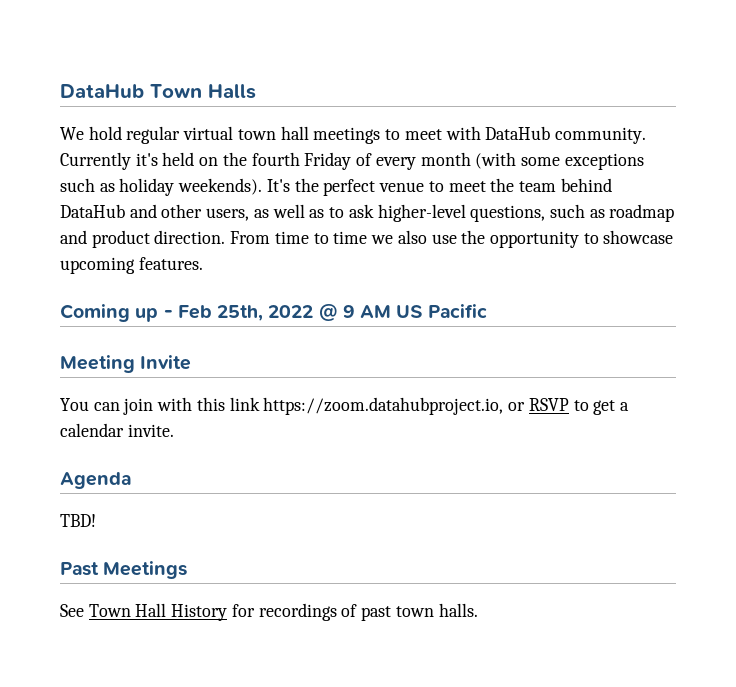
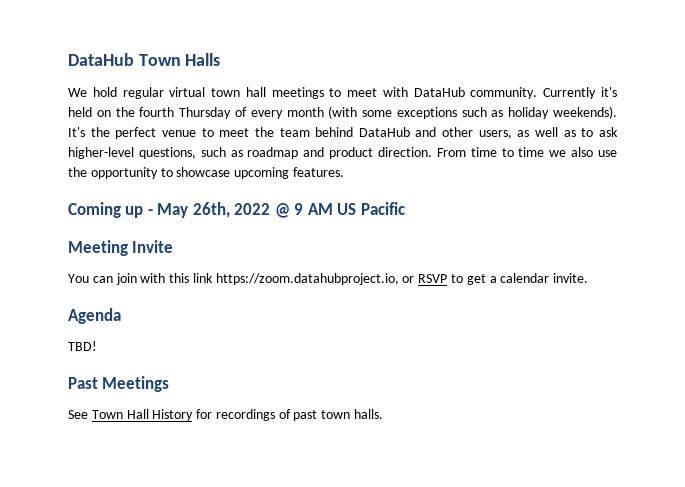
[304,152,352,170] Friday -> [179,107,232,119] Thursday
[177,305,264,321] Feb 25th, -> [157,202,230,218] May 26th,

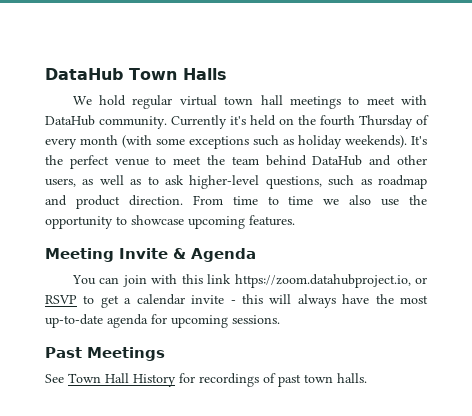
[68,202,405,218] // Coming up - May 26th, 2022 @ 9 AM US Pacific -> (295, 220) none
(174, 246) none -> [173,248,256,262] & Agenda
[553,273,589,283] [68,308,121,324] [68,341,97,351] invite. // Agenda // TBD! -> [191,294,429,308] [45,314,280,328] invite - this will always have the most up-to-date agenda for upcoming sessions.

